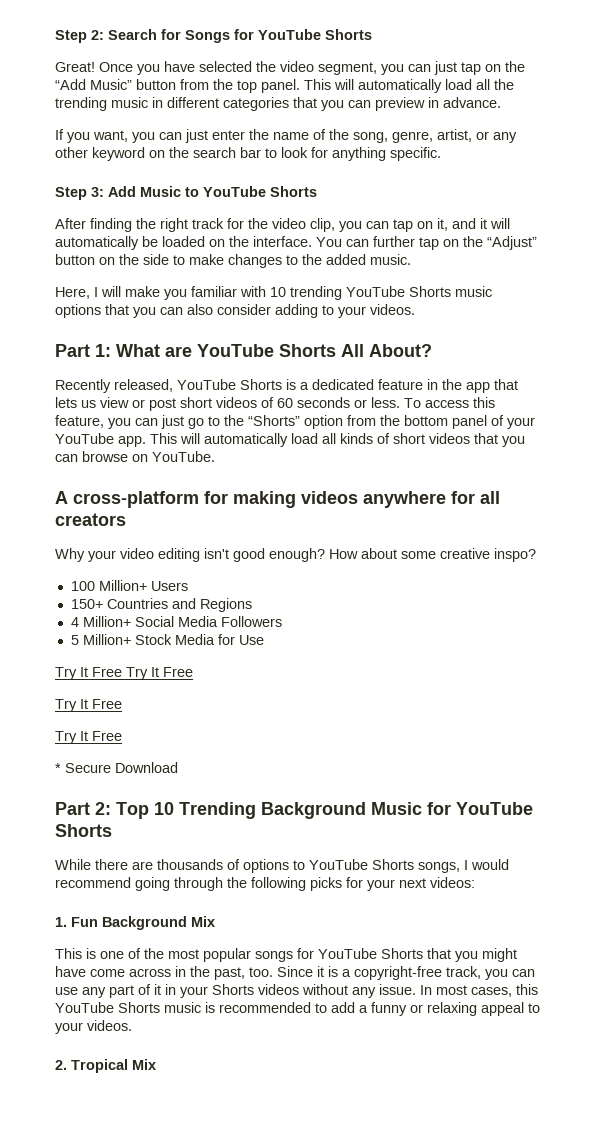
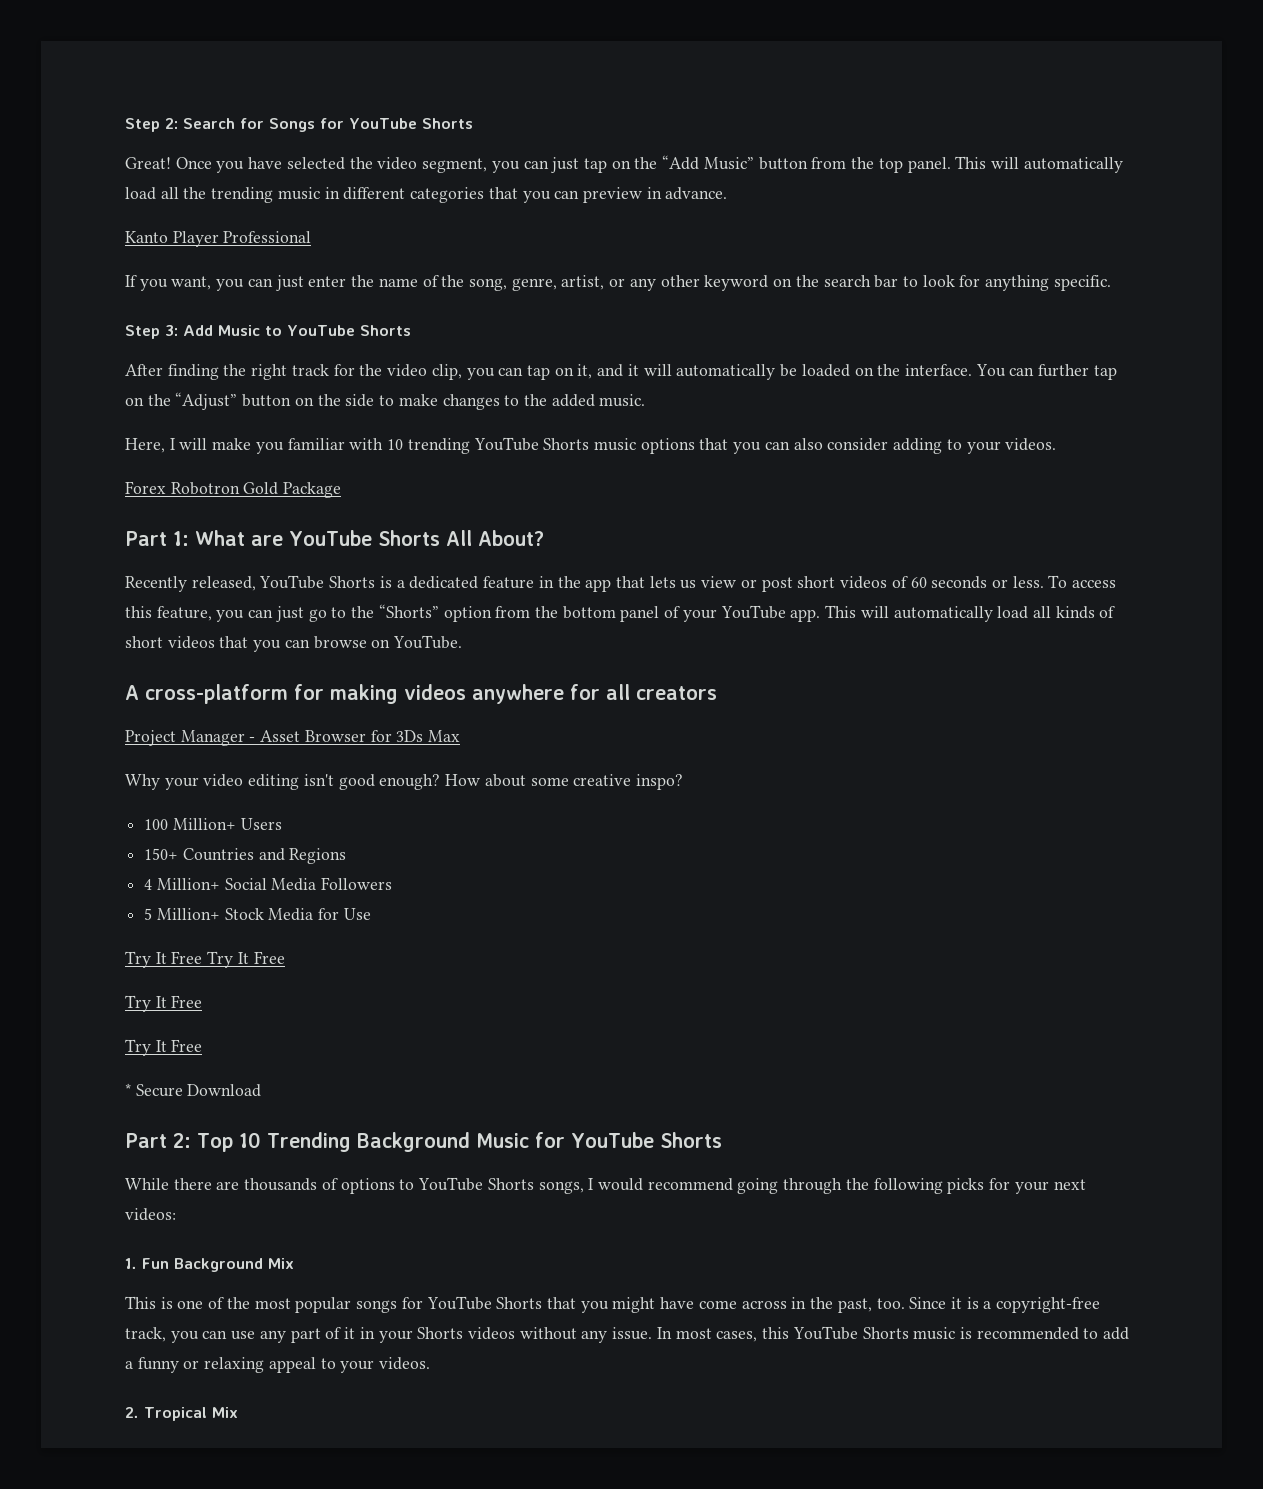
(501, 102) none -> [125,231,312,247] // Kanto Player Professional
(415, 309) none -> [125,481,342,498] // Forex Robotron Gold Package
(126, 519) none -> [125,730,461,746] // Project Manager - Asset Browser for 3Ds Max

